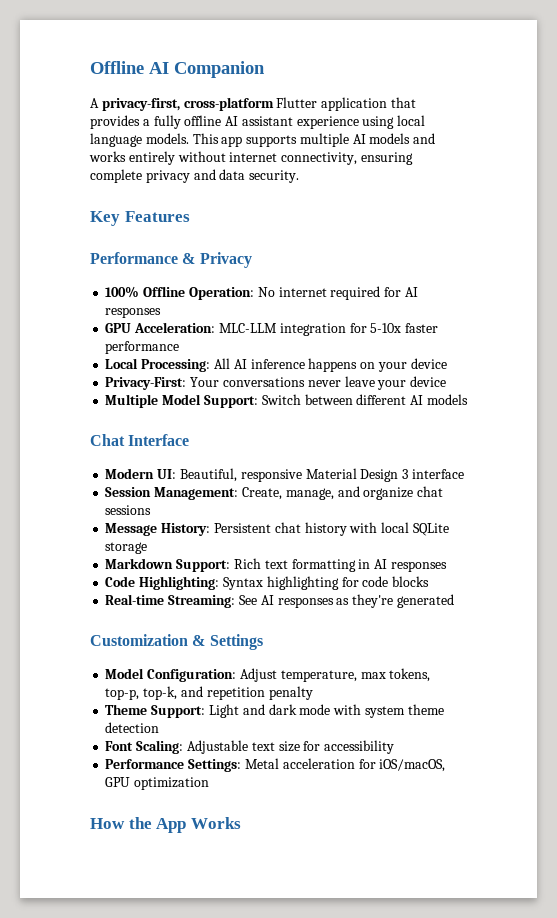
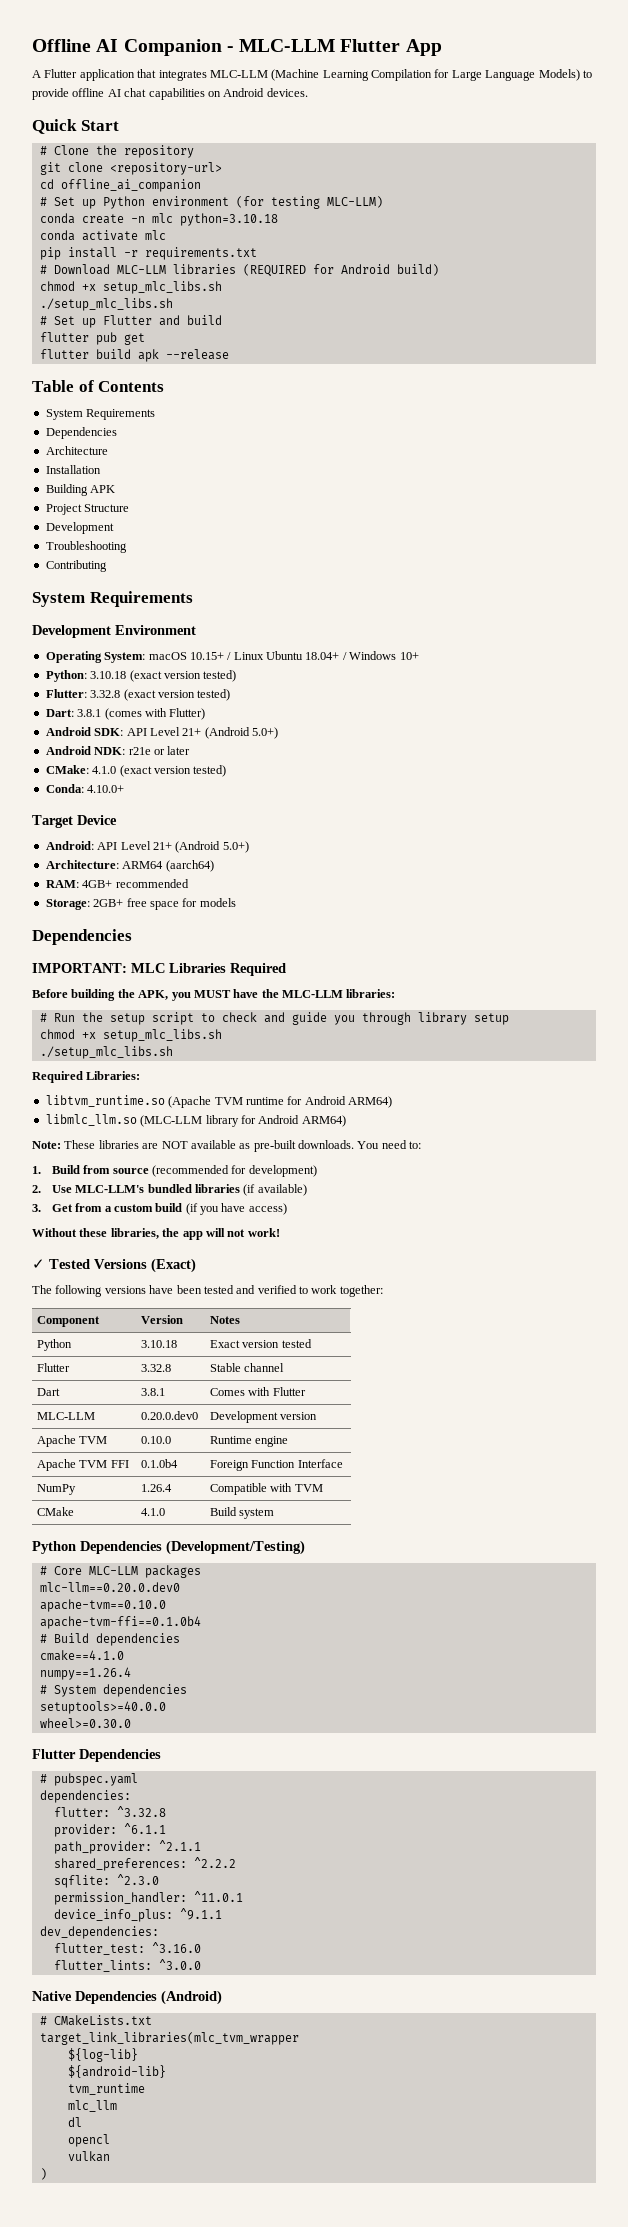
(265, 69) none -> [226,39,442,56] - MLC-LLM Flutter App
[101,97,274,111] privacy-first, cross-platform -> (41, 74) none
[90,115,426,129] [90,133,436,147] [89,151,413,165] [90,169,300,183] [90,211,190,226] [90,252,252,268] [105,286,418,300] [105,307,162,318] [105,322,439,336] [105,341,180,354] [105,358,447,372] [105,376,447,390] [105,394,468,408] [90,434,190,446] [105,468,464,482] [105,486,444,500] [105,505,152,515] [105,522,449,536] [105,542,148,554] [105,558,447,572] [105,576,430,590] [105,594,454,608] [90,634,263,650] [105,668,431,682] [105,686,313,700] [105,704,444,718] [105,722,160,733] [105,740,395,754] [105,758,446,772] [105,777,210,790] [90,817,241,833] provides a fully offline AI assistant experience using local language models. This app supports multiple AI models and works entirely without internet connectivity, ensuring complete privacy and data security. // Key Features // Performance & Privacy // 100% Offline Operation: No internet required for AI responses // GPU Acceleration: MLC-LLM integration for 5-10x faster performance // Local Processing: All AI inference happens on your device // Privacy-First: Your conversations never leave your device // Multiple Model Support: Switch between different AI models // Chat Interface // Modern UI: Beautiful, responsive Material Design 3 interface // Session Management: Create, manage, and organize chat sessions // Message History: Persistent chat history with local SQLite storage // Markdown Support: Rich text formatting in AI responses // Code Highlighting: Syntax highlighting for code blocks // Real-time Streaming: See AI responses as they're generated // Customization & Settings // Model Configuration: Adjust temperature, max tokens, top-p, top-k, and repetition penalty // Theme Support: Light and dark mode with system theme detection // Font Scaling: Adjustable text size for accessibility // Performance Settings: Metal acceleration for iOS/macOS, GPU optimization // How the App Works -> [158,69,592,81] [32,88,308,100] [32,119,119,134] [39,145,194,158] [39,162,222,175] [39,179,201,192] [39,196,383,209] [39,213,278,226] [39,230,166,241] [39,247,257,260] [39,264,439,277] [39,281,222,294] [39,298,173,311] [39,315,222,328] [39,332,145,345] [39,349,229,362] [32,380,165,392] [45,409,156,420] [45,427,117,439] [45,446,108,455] [45,465,101,474] [45,484,116,496] [45,504,130,515] [45,522,114,534] [45,541,127,553] [45,560,107,572] [32,591,193,607] [32,625,196,638] [45,651,419,663] [45,670,237,682] [45,689,231,701] [45,708,206,720] [45,727,278,739] [45,746,191,755] [45,765,227,777] [45,784,125,793] [32,815,117,828] [45,841,249,853] [45,860,214,872] [45,879,189,888] [45,898,236,910] [32,929,132,945] [32,963,286,976] [32,989,396,1001] [39,1012,509,1025] [39,1029,222,1042] [39,1046,173,1059] [32,1071,141,1083] [45,1095,392,1108] [45,1114,346,1127] [32,1140,422,1152] [32,1165,317,1177] [32,1184,307,1196] [32,1203,287,1215] [32,1228,280,1240] [32,1258,196,1273] [32,1285,383,1297] [37,1316,101,1327] [141,1315,184,1324] [210,1316,241,1324] [37,1339,73,1351] [141,1340,178,1348] [210,1339,312,1348] [37,1363,71,1372] [141,1364,172,1372] [210,1363,285,1372] [37,1388,61,1396] [141,1388,166,1396] [210,1387,306,1396] [37,1412,96,1420] [141,1411,199,1420] [210,1411,318,1423] [37,1435,108,1447] [141,1436,172,1444] [210,1436,289,1447] [37,1459,129,1471] [141,1459,179,1468] [210,1459,343,1471] [37,1484,77,1495] [141,1484,173,1492] [210,1483,323,1495] [37,1507,75,1516] [141,1508,166,1516] [210,1507,275,1519] [32,1540,305,1555] [39,1565,201,1578] [39,1582,180,1592] [39,1599,166,1612] [39,1616,201,1629] [39,1633,180,1646] [39,1650,124,1661] [39,1667,131,1680] [39,1684,187,1697] [39,1701,166,1714] [39,1718,131,1728] [32,1749,161,1762] [39,1773,138,1786] [39,1790,131,1803] [53,1806,166,1817] [53,1823,166,1837] [53,1840,201,1854] [53,1857,236,1871] [53,1874,159,1888] [53,1891,243,1905] [53,1908,222,1922] [39,1926,159,1939] [53,1942,201,1955] [53,1959,201,1972] [32,1990,222,2005] [39,2015,152,2026] [39,2032,299,2045] [67,2048,138,2062] [67,2065,166,2078] [67,2083,145,2095] [67,2100,117,2112] [67,2117,82,2127] [67,2134,110,2147] [67,2151,110,2162] [39,2168,47,2180] integrates MLC-LLM (Machine Learning Compilation for Large Language Models) to provide offline AI chat capabilities on Android devices. // Quick Start // # Clone the repository // git clone <repository-url> // cd offline_ai_companion // # Set up Python environment (for testing MLC-LLM) // conda create -n mlc python=3.10.18 // conda activate mlc // pip install -r requirements.txt // # Download MLC-LLM libraries (REQUIRED for Android build) // chmod +x setup_mlc_libs.sh // ./setup_mlc_libs.sh // # Set up Flutter and build // flutter pub get // flutter build apk --release // Table of Contents // System Requirements // Dependencies // Architecture // Installation // Building APK // Project Structure // Development // Troubleshooting // Contributing // System Requirements // Development Environment // Operating System: macOS 10.15+ / Linux Ubuntu 18.04+ / Windows 10+ // Python: 3.10.18 (exact version tested) // Flutter: 3.32.8 (exact version tested) // Dart: 3.8.1 (comes with Flutter) // Android SDK: API Level 21+ (Android 5.0+) // Android NDK: r21e or later // CMake: 4.1.0 (exact version tested) // Conda: 4.10.0+ // Target Device // Android: API Level 21+ (Android 5.0+) // Architecture: ARM64 (aarch64) // RAM: 4GB+ recommended // Storage: 2GB+ free space for models // Dependencies // IMPORTANT: MLC Libraries Required // Before building the APK, you MUST have the MLC-LLM libraries: // # Run the setup script to check and guide you through library setup // chmod +x setup_mlc_libs.sh // ./setup_mlc_libs.sh // Required Libraries: // libtvm_runtime.so (Apache TVM runtime for Android ARM64) // libmlc_llm.so (MLC-LLM library for Android ARM64) // Note: These libraries are NOT available as pre-built downloads. You need to: // 1. Build from source (recommended for development) // 2. Use MLC-LLM's bundled libraries (if available) // 3. Get from a custom build (if you have access) // Without these libraries, the app will not work! // ✓ Tested Versions (Exact) // The following versions have been tested and verified to work together: // Component | Version | Notes // Python | 3.10.18 | Exact version tested // Flutter | 3.32.8 | Stable channel // Dart | 3.8.1 | Comes with Flutter // MLC-LLM | 0.20.0.dev0 | Development version // Apache TVM | 0.10.0 | Runtime engine // Apache TVM FFI | 0.1.0b4 | Foreign Function Interface // NumPy | 1.26.4 | Compatible with TVM // CMake | 4.1.0 | Build system // Python Dependencies (Development/Testing) // # Core MLC-LLM packages // mlc-llm==0.20.0.dev0 // apache-tvm==0.10.0 // apache-tvm-ffi==0.1.0b4 // # Build dependencies // cmake==4.1.0 // numpy==1.26.4 // # System dependencies // setuptools>=40.0.0 // wheel>=0.30.0 // Flutter Dependencies // # pubspec.yaml // dependencies: // flutter: ^3.32.8 // provider: ^6.1.1 // path_provider: ^2.1.1 // shared_preferences: ^2.2.2 // sqflite: ^2.3.0 // permission_handler: ^11.0.1 // device_info_plus: ^9.1.1 // dev_dependencies: // flutter_test: ^3.16.0 // flutter_lints: ^3.0.0 // Native Dependencies (Android) // # CMakeLists.txt // target_link_libraries(mlc_tvm_wrapper // ${log-lib} // ${android-lib} // tvm_runtime // mlc_llm // dl // opencl // vulkan // )

